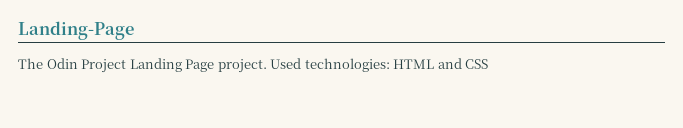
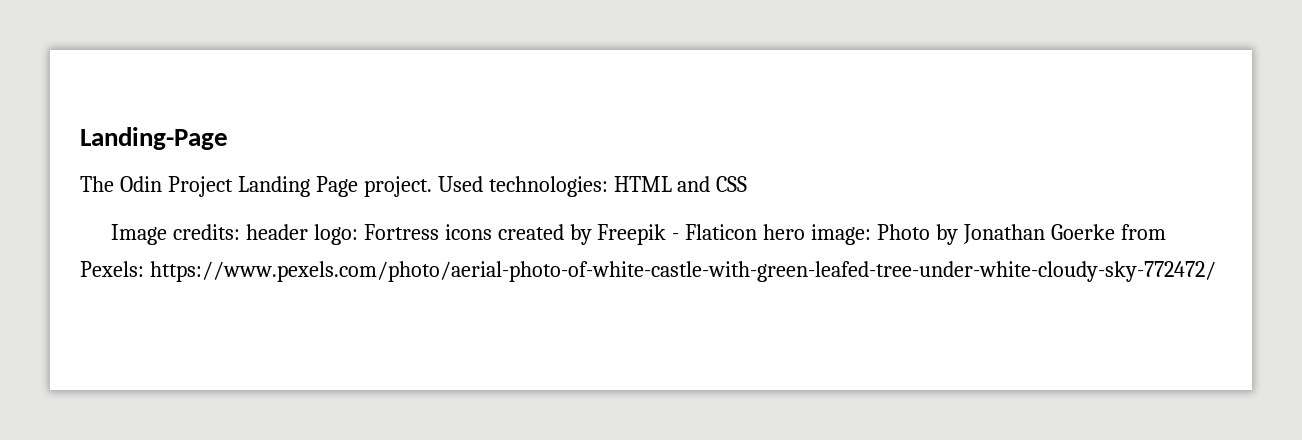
(489, 64) none -> [110,224,1166,245] [80,261,1216,282] // Image credits: header logo: Fortress icons created by Freepik - Flaticon hero image: Photo by Jonathan Goerke from Pexels: https://www.pexels.com/photo/aerial-photo-of-white-castle-with-green-leafed-tree-under-white-cloudy-sky-772472/

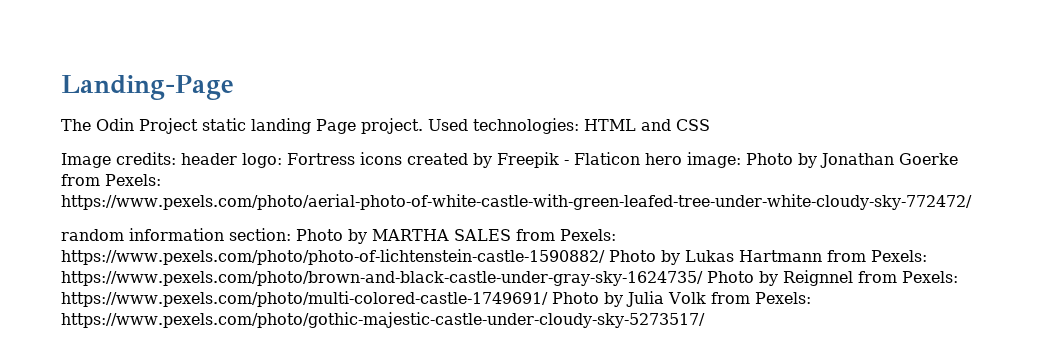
[237,176,310,197] Landing -> [202,118,311,134] static landing
(1216, 271) none -> [61,228,616,244] [61,249,927,265] [61,270,958,286] [61,291,811,307] [61,312,705,328] // random information section: Photo by MARTHA SALES from Pexels: https://www.pexels.com/photo/photo-of-lichtenstein-castle-1590882/ Photo by Lukas Hartmann from Pexels: https://www.pexels.com/photo/brown-and-black-castle-under-gray-sky-1624735/ Photo by Reignnel from Pexels: https://www.pexels.com/photo/multi-colored-castle-1749691/ Photo by Julia Volk from Pexels: https://www.pexels.com/photo/gothic-majestic-castle-under-cloudy-sky-5273517/

